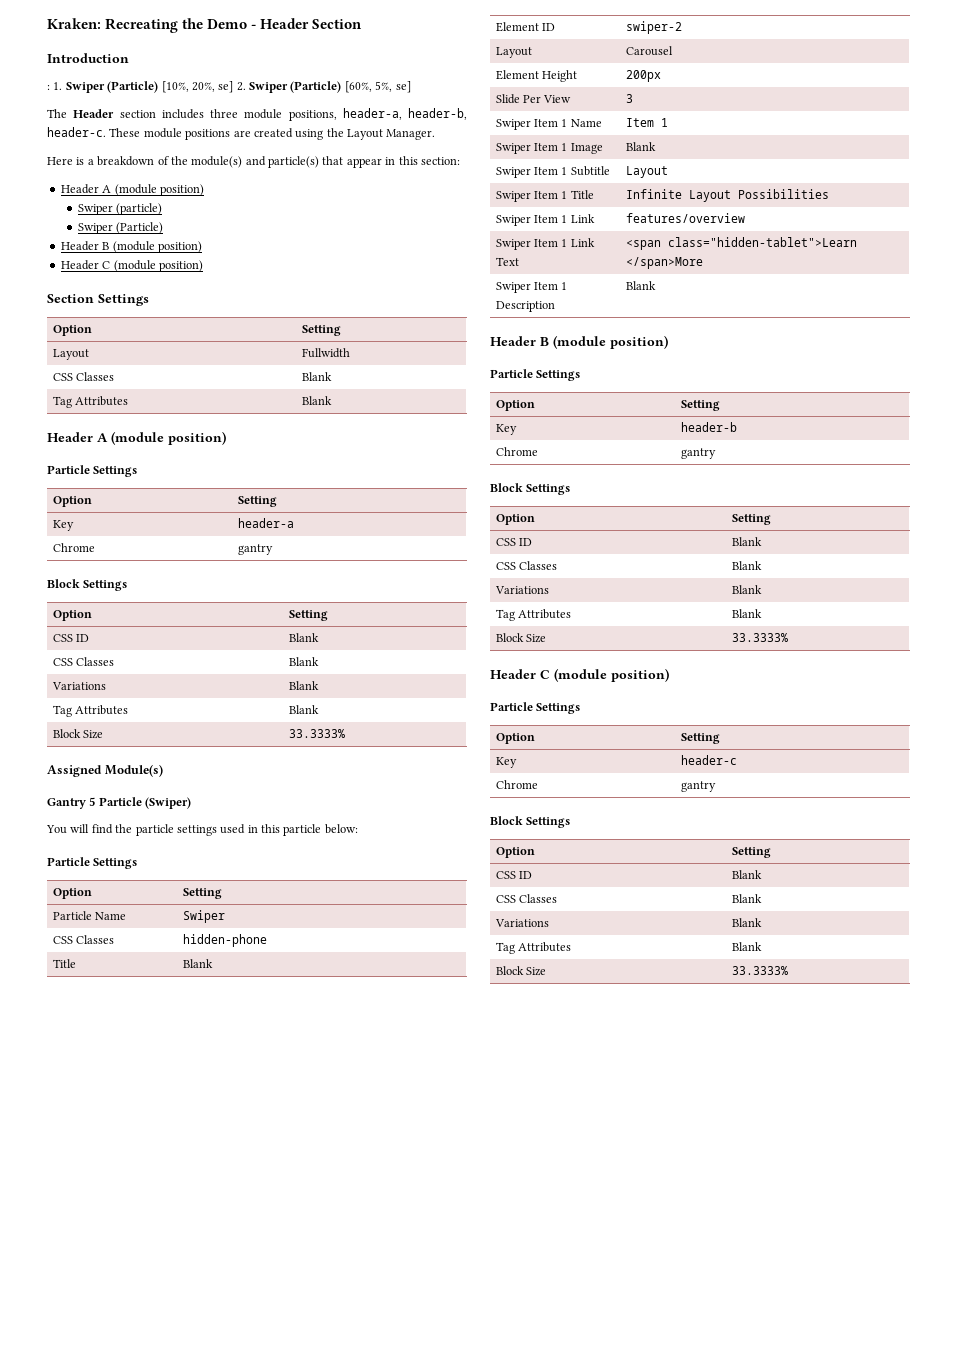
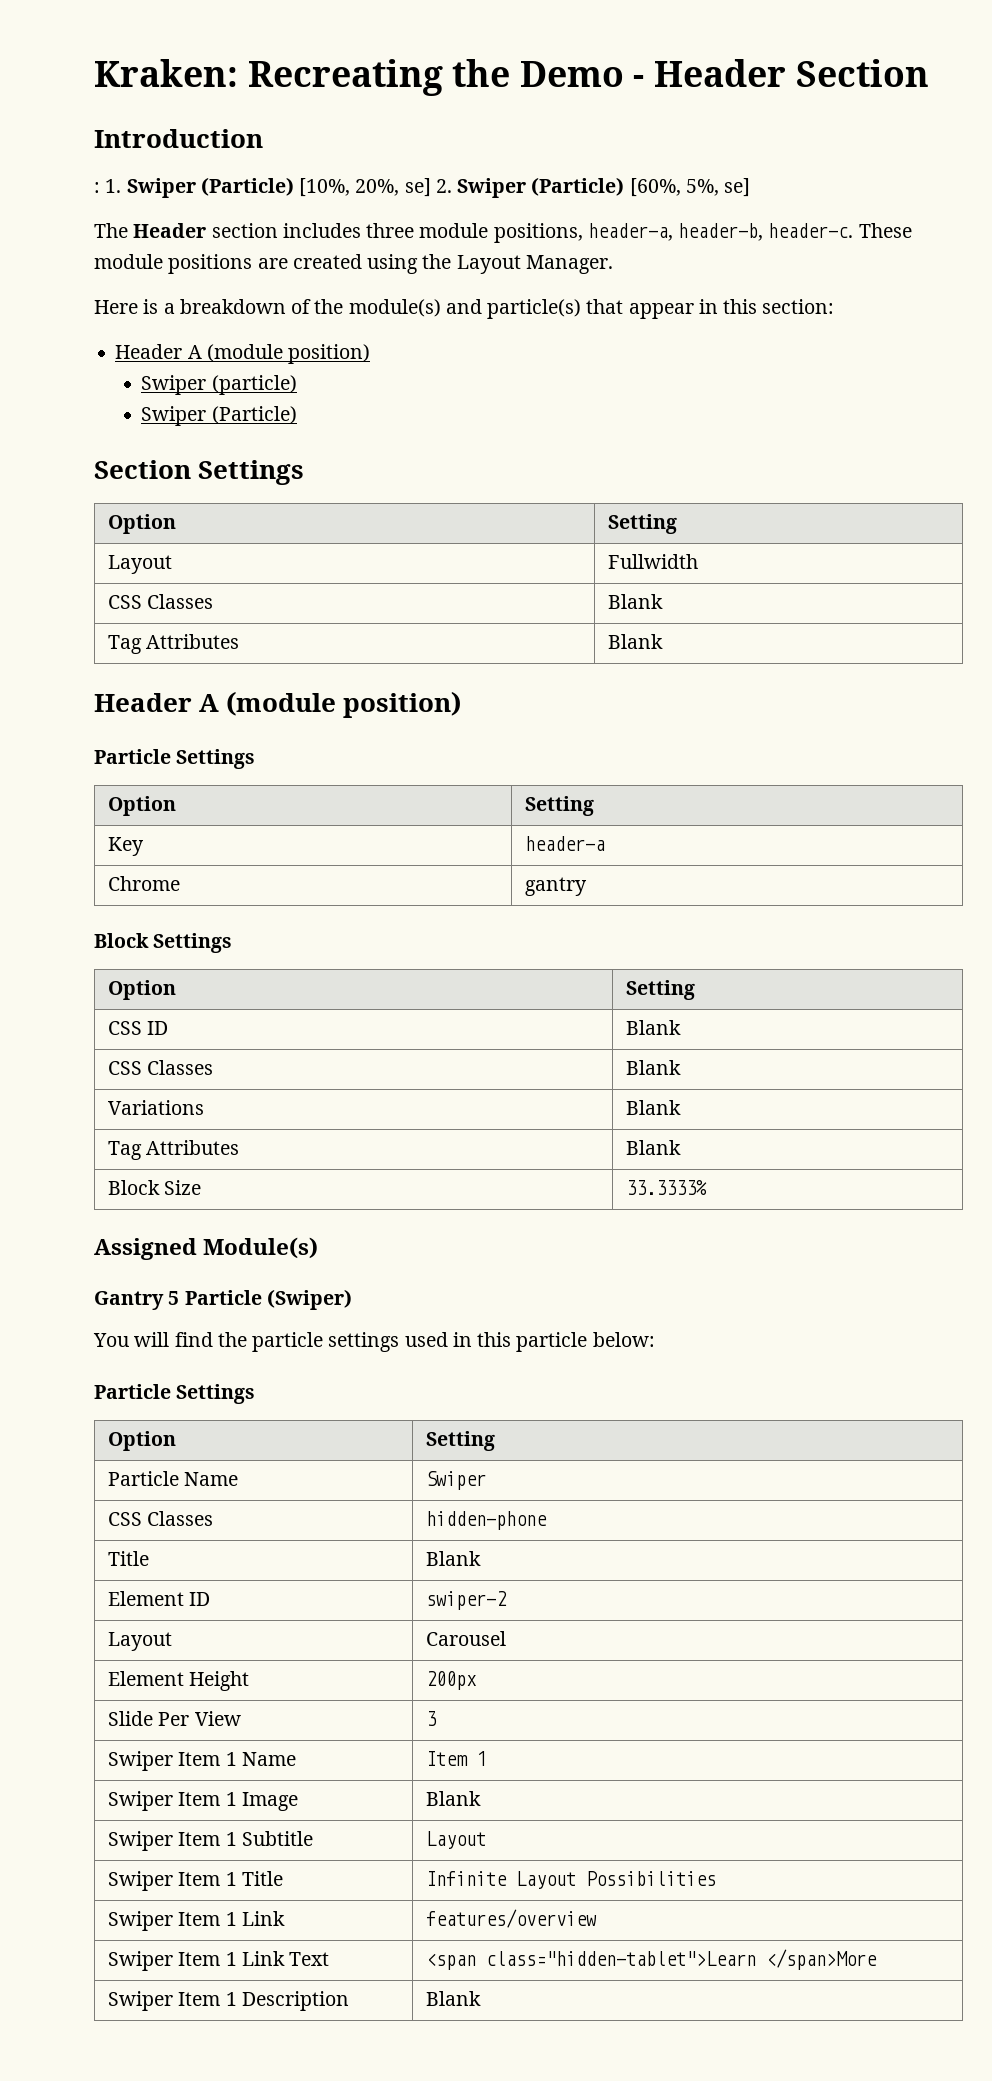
[60,241,202,253] [60,260,203,272] // Header B (module position) // Header C (module position) -> (297, 415) none
[490,335,668,349] [490,369,581,381] [495,400,535,411] [680,400,720,411] [495,424,517,435] [680,422,737,432] [495,447,538,456] [680,448,716,459] [490,483,571,495] [495,514,535,525] [731,514,771,525] [495,538,533,546] [731,537,762,546] [495,561,558,570] [731,561,762,570] [494,586,549,594] [731,585,762,594] [495,609,572,621] [731,609,762,618] [495,633,547,643] [731,633,788,642] [490,668,669,682] [490,702,581,714] [495,733,535,744] [680,733,720,744] [495,757,517,768] [680,755,737,765] [495,780,538,789] [680,781,716,792] [490,816,571,828] [495,847,535,858] [731,847,771,858] [495,871,533,879] [731,870,762,879] [495,894,558,903] [731,894,762,903] [494,919,549,927] [731,918,762,927] [495,942,572,954] [731,942,762,951] [495,966,547,976] [731,966,788,975] // Header B (module position) // Particle Settings // Option | Setting // Key | header-b // Chrome | gantry // Block Settings // Option | Setting // CSS ID | Blank // CSS Classes | Blank // Variations | Blank // Tag Attributes | Blank // Block Size | 33.3333% // Header C (module position) // Particle Settings // Option | Setting // Key | header-c // Chrome | gantry // Block Settings // Option | Setting // CSS ID | Blank // CSS Classes | Blank // Variations | Blank // Tag Attributes | Blank // Block Size | 33.3333% -> (482, 1998) none

